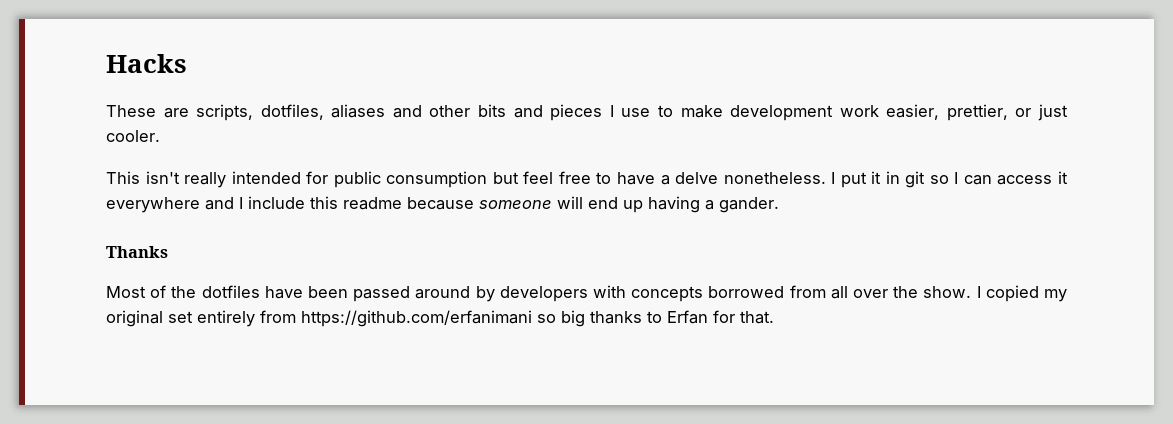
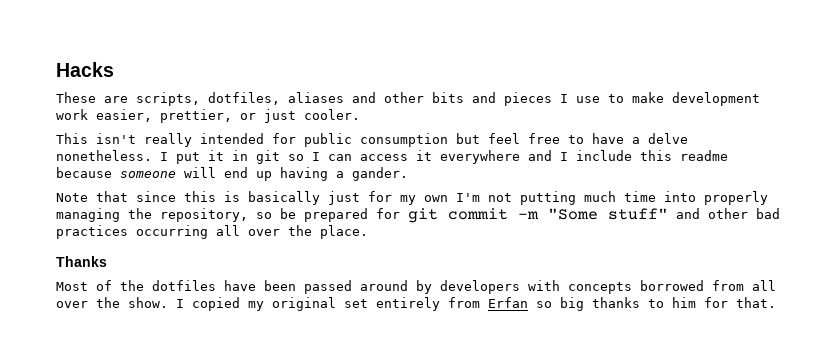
(779, 205) none -> [56,191,768,205] [56,208,780,223] [56,225,368,239] // Note that since this is basically just for my own I'm not putting much time into properly managing the repository, so be prepared for git commit -m "Some stuff" and other bad practices occurring all over the place.
[301,310,532,327] https://github.com/erfanimani -> [488,297,528,308] Erfan
[667,310,708,324] Erfan -> [672,297,696,308] him

